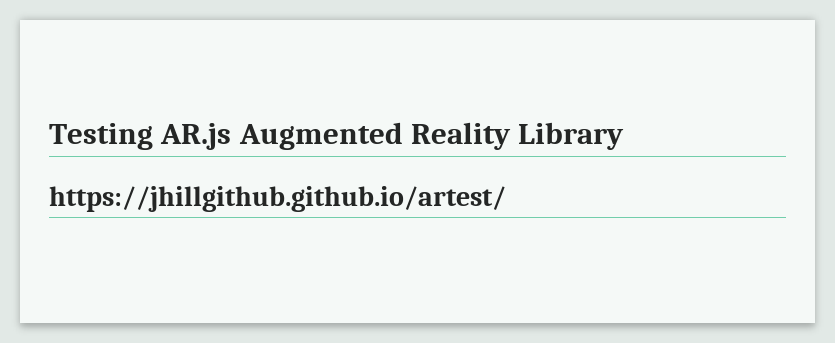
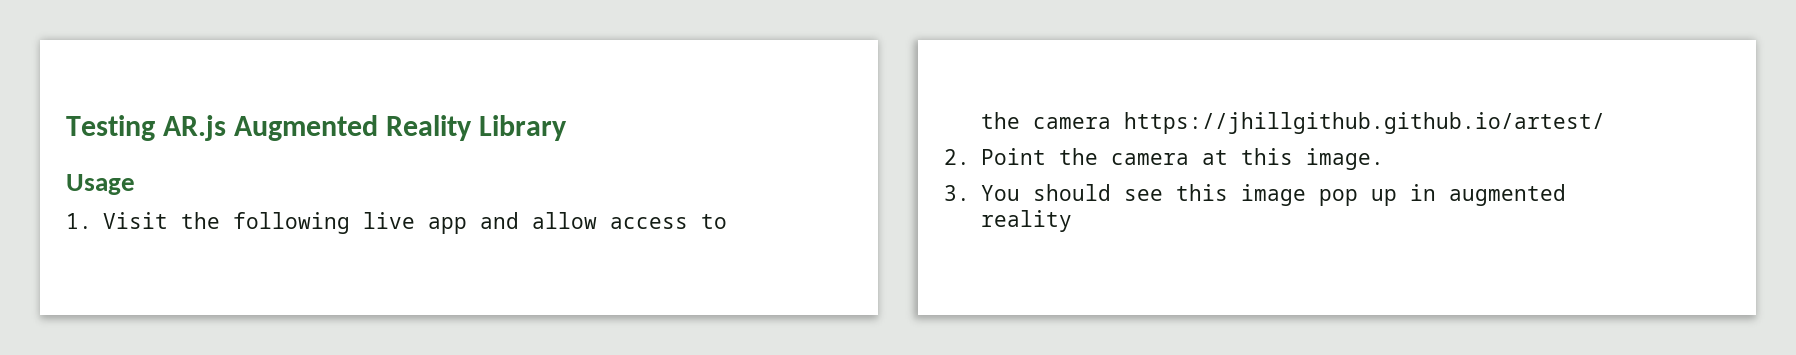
[49,186,506,212] https://jhillgithub.github.io/artest/ -> [66,174,135,195] [66,212,727,234] [980,112,1605,134] [944,148,1384,170] [944,184,1566,206] [980,210,1072,232] Usage // 1. Visit the following live app and allow access to the camera https://jhillgithub.github.io/artest/ // 2. Point the camera at this image. // 3. You should see this image pop up in augmented reality

